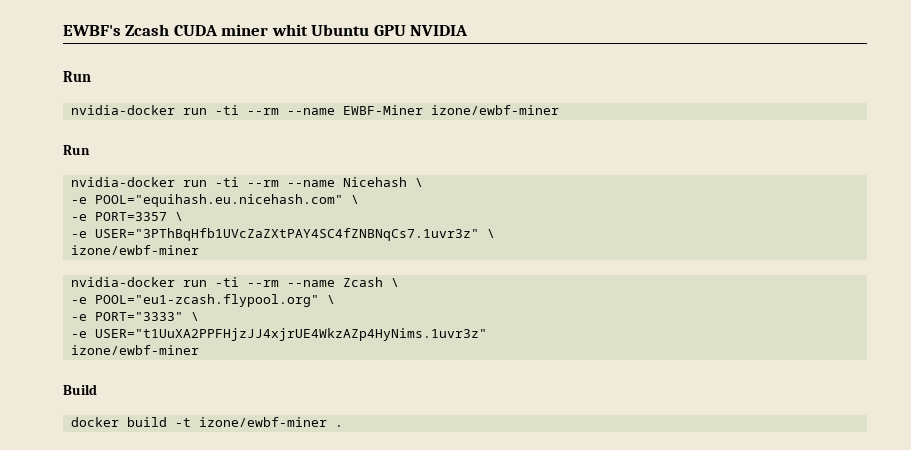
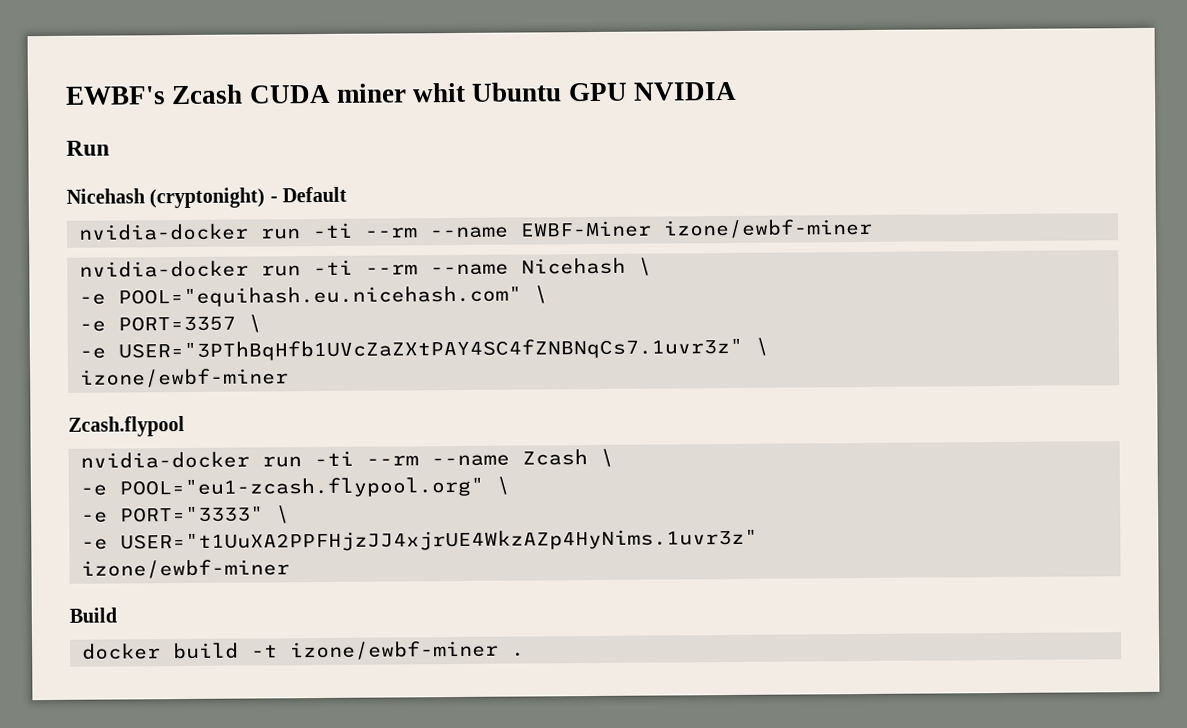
(91, 76) none -> [66,186,348,209] // Nicehash (cryptonight) - Default
[63,145,90,155] // Run -> (873, 228) none
(200, 250) none -> [68,416,185,437] // Zcash.flypool

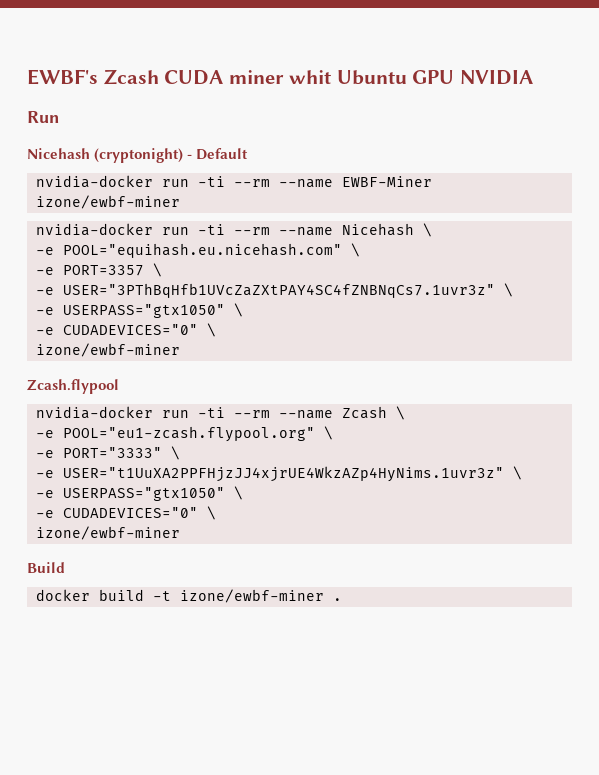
(769, 346) none -> [35,303,243,318] [35,323,216,337] // -e USERPASS="gtx1050" \ // -e CUDADEVICES="0" \
(758, 540) none -> [512,466,522,480] [35,486,243,501] [35,506,216,520] \ // -e USERPASS="gtx1050" \ // -e CUDADEVICES="0" \

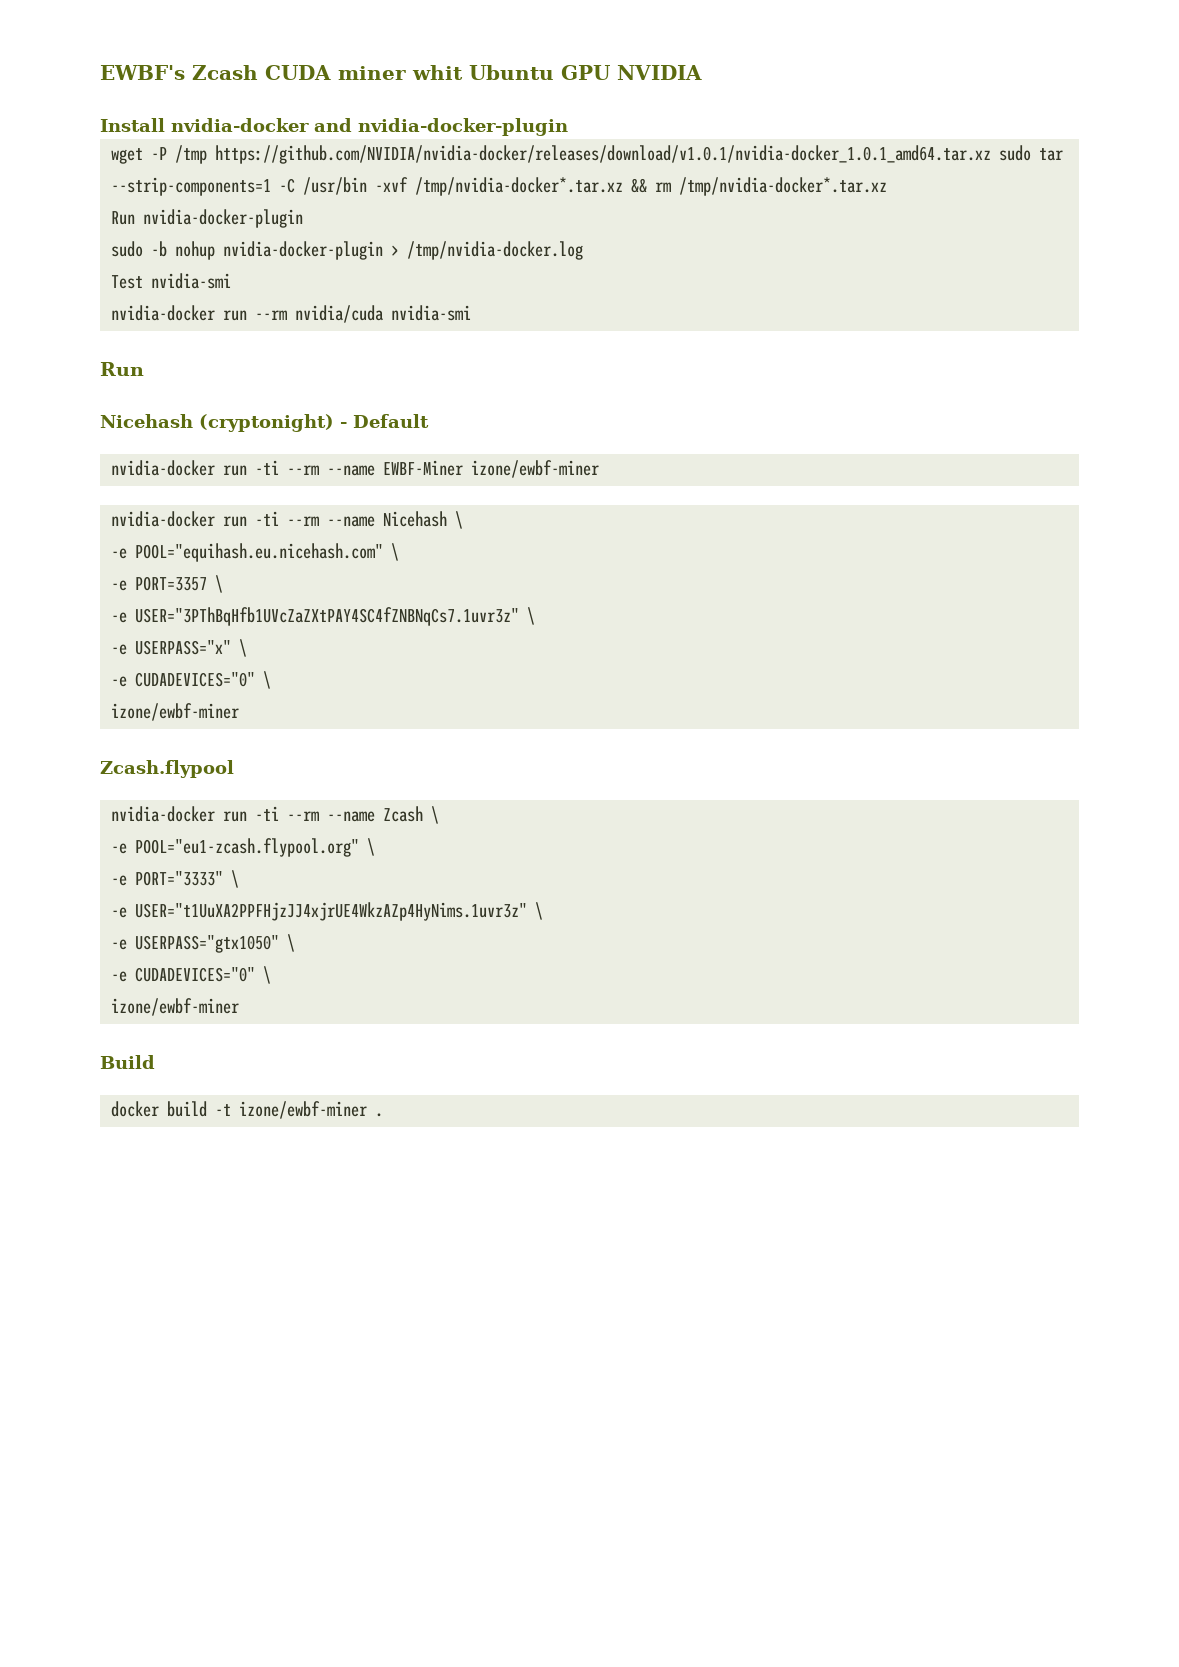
(533, 77) none -> [100,118,568,136] [111,145,1064,164] [111,177,888,196] [111,209,304,228] [111,241,584,260] [111,273,232,289] [111,305,472,323] // Install nvidia-docker and nvidia-docker-plugin // wget -P /tmp https://github.com/NVIDIA/nvidia-docker/releases/download/v1.0.1/nvidia-docker_1.0.1_amd64.tar.xz sudo tar --strip-components=1 -C /usr/bin -xvf /tmp/nvidia-docker*.tar.xz && rm /tmp/nvidia-docker*.tar.xz // Run nvidia-docker-plugin // sudo -b nohup nvidia-docker-plugin > /tmp/nvidia-docker.log // Test nvidia-smi // nvidia-docker run --rm nvidia/cuda nvidia-smi
[62,304,225,318] USERPASS="gtx1050" -> [135,640,232,655] USERPASS="x"

